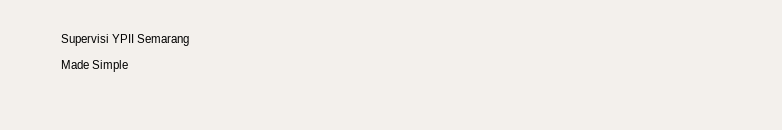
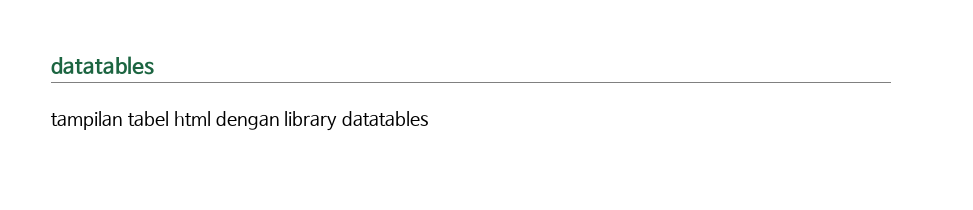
[61,34,190,46] [61,60,129,72] Supervisi YPII Semarang // Made Simple -> [51,56,154,75] [51,111,430,131] datatables // tampilan tabel html dengan library datatables

